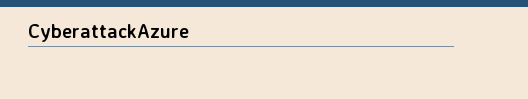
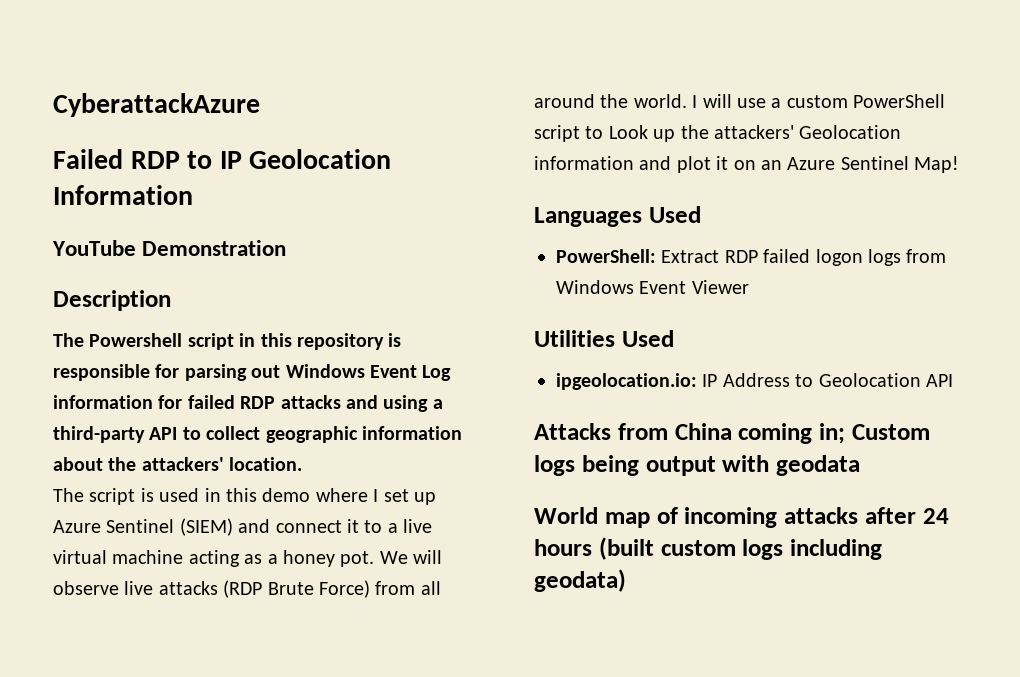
(189, 33) none -> [53,149,392,169] [53,185,193,205] [52,240,287,256] [53,290,171,311] [53,333,402,350] [53,364,452,381] [53,395,443,412] [53,426,462,443] [53,457,303,471] [53,488,436,505] [53,518,433,536] [53,550,443,567] [53,580,441,598] [534,94,946,108] [534,125,902,142] [534,156,960,173] [534,206,701,227] [556,249,947,266] [556,280,749,294] [534,330,674,347] [556,373,953,390] [534,423,930,444] [534,455,860,476] [534,507,949,528] [534,537,882,560] [534,569,626,592] // Failed RDP to IP Geolocation Information // YouTube Demonstration // Description // The Powershell script in this repository is responsible for parsing out Windows Event Log information for failed RDP attacks and using a third-party API to collect geographic information about the attackers' location. // The script is used in this demo where I set up Azure Sentinel (SIEM) and connect it to a live virtual machine acting as a honey pot. We will observe live attacks (RDP Brute Force) from all around the world. I will use a custom PowerShell script to Look up the attackers' Geolocation information and plot it on an Azure Sentinel Map! // Languages Used // PowerShell: Extract RDP failed logon logs from Windows Event Viewer // Utilities Used // ipgeolocation.io: IP Address to Geolocation API // Attacks from China coming in; Custom logs being output with geodata // World map of incoming attacks after 24 hours (built custom logs including geodata)

